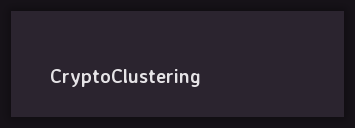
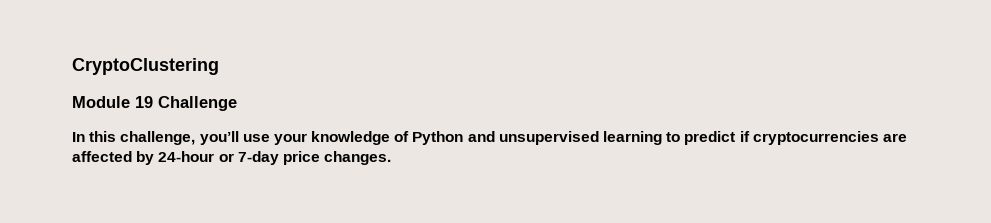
(201, 78) none -> [72,96,237,111] [72,131,907,145] [72,151,392,165] // Module 19 Challenge // In this challenge, you’ll use your knowledge of Python and unsupervised learning to predict if cryptocurrencies are affected by 24-hour or 7-day price changes.

